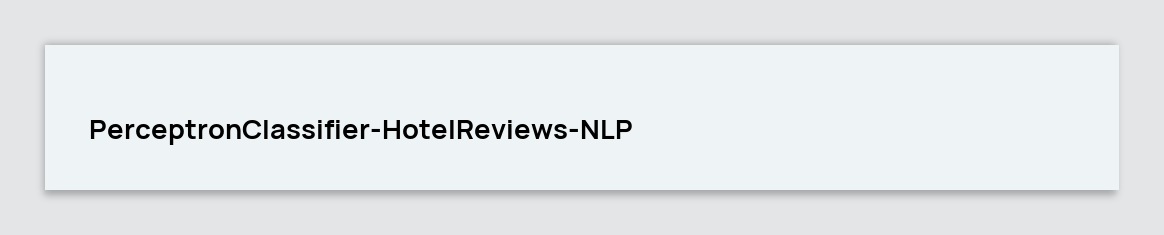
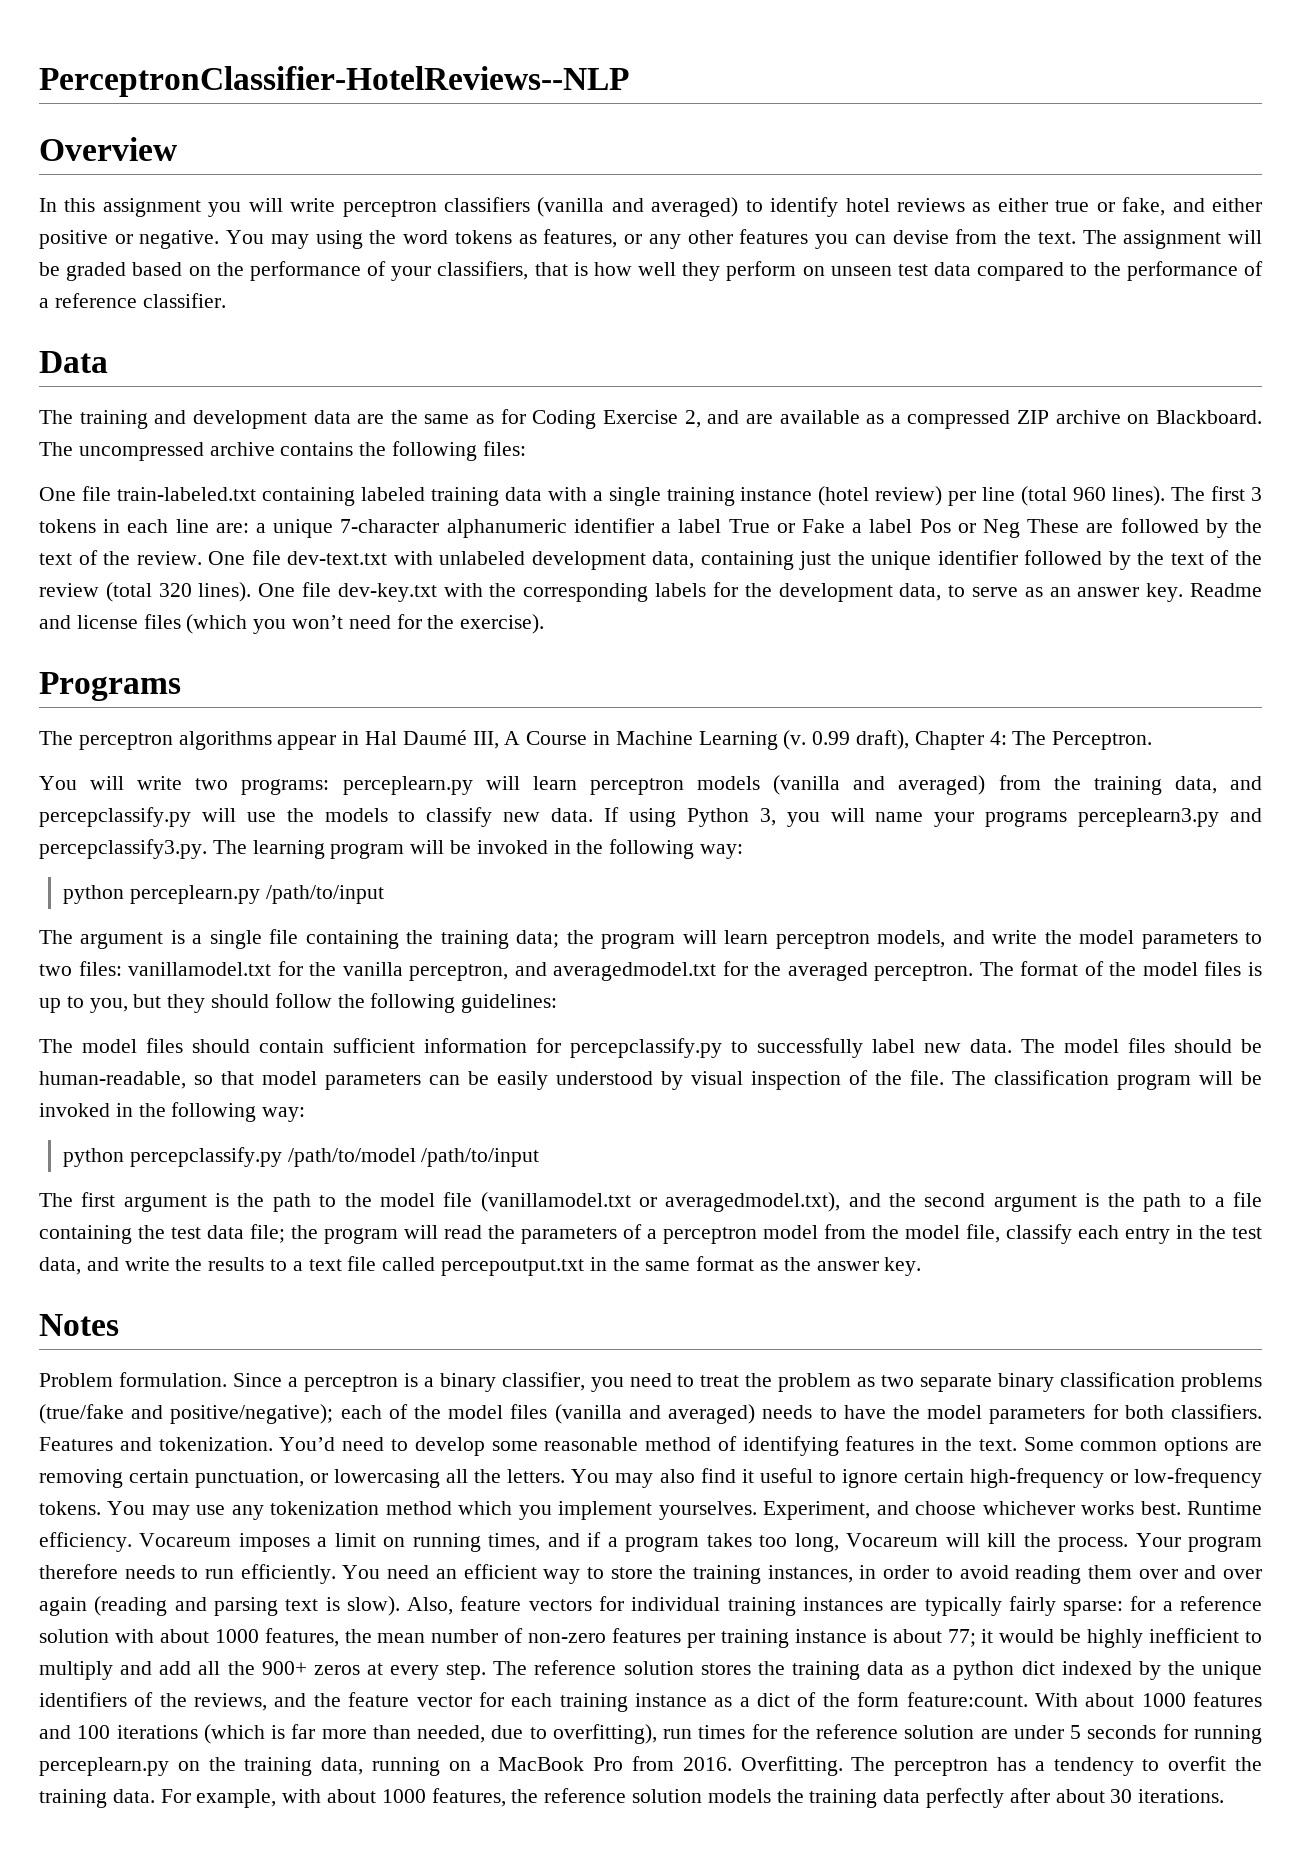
[89,120,633,145] PerceptronClassifier-HotelReviews-NLP -> [39,66,629,97] [39,137,178,161] [39,197,1262,217] [39,229,1262,249] [39,261,1263,281] [39,293,226,308] [39,351,108,373] [39,409,1262,429] [39,441,526,461] [39,486,1263,506] [39,518,1263,538] [39,550,1263,570] [39,582,1263,602] [39,614,545,634] [39,672,181,701] [39,730,1153,750] [39,775,1262,795] [39,807,1262,827] [39,839,744,859] [62,885,384,904] [39,929,1262,949] [39,961,1262,981] [39,993,558,1013] [39,1038,1262,1058] [39,1070,1262,1090] [39,1102,306,1122] [62,1147,540,1167] [39,1192,1262,1212] [39,1224,1262,1244] [39,1256,922,1276] [39,1314,119,1336] [39,1372,1263,1392] [39,1404,1262,1424] [39,1436,1263,1456] [39,1468,1262,1488] [39,1501,1263,1520] [39,1532,1262,1552] [39,1564,1262,1584] [39,1596,1262,1616] [39,1628,1262,1648] [39,1660,1262,1680] [39,1692,1262,1712] [39,1724,1262,1744] [39,1756,1262,1776] [39,1788,1225,1808] PerceptronClassifier-HotelReviews--NLP // Overview // In this assignment you will write perceptron classifiers (vanilla and averaged) to identify hotel reviews as either true or fake, and either positive or negative. You may using the word tokens as features, or any other features you can devise from the text. The assignment will be graded based on the performance of your classifiers, that is how well they perform on unseen test data compared to the performance of a reference classifier. // Data // The training and development data are the same as for Coding Exercise 2, and are available as a compressed ZIP archive on Blackboard. The uncompressed archive contains the following files: // One file train-labeled.txt containing labeled training data with a single training instance (hotel review) per line (total 960 lines). The first 3 tokens in each line are: a unique 7-character alphanumeric identifier a label True or Fake a label Pos or Neg These are followed by the text of the review. One file dev-text.txt with unlabeled development data, containing just the unique identifier followed by the text of the review (total 320 lines). One file dev-key.txt with the corresponding labels for the development data, to serve as an answer key. Readme and license files (which you won’t need for the exercise). // Programs // The perceptron algorithms appear in Hal Daumé III, A Course in Machine Learning (v. 0.99 draft), Chapter 4: The Perceptron. // You will write two programs: perceplearn.py will learn perceptron models (vanilla and averaged) from the training data, and percepclassify.py will use the models to classify new data. If using Python 3, you will name your programs perceplearn3.py and percepclassify3.py. The learning program will be invoked in the following way: // python perceplearn.py /path/to/input // The argument is a single file containing the training data; the program will learn perceptron models, and write the model parameters to two files: vanillamodel.txt for the vanilla perceptron, and averagedmodel.txt for the averaged perceptron. The format of the model files is up to you, but they should follow the following guidelines: // The model files should contain sufficient information for percepclassify.py to successfully label new data. The model files should be human-readable, so that model parameters can be easily understood by visual inspection of the file. The classification program will be invoked in the following way: // python percepclassify.py /path/to/model /path/to/input // The first argument is the path to the model file (vanillamodel.txt or averagedmodel.txt), and the second argument is the path to a file containing the test data file; the program will read the parameters of a perceptron model from the model file, classify each entry in the test data, and write the results to a text file called percepoutput.txt in the same format as the answer key. // Notes // Problem formulation. Since a perceptron is a binary classifier, you need to treat the problem as two separate binary classification problems (true/fake and positive/negative); each of the model files (vanilla and averaged) needs to have the model parameters for both classifiers. Features and tokenization. You’d need to develop some reasonable method of identifying features in the text. Some common options are removing certain punctuation, or lowercasing all the letters. You may also find it useful to ignore certain high-frequency or low-frequency tokens. You may use any tokenization method which you implement yourselves. Experiment, and choose whichever works best. Runtime efficiency. Vocareum imposes a limit on running times, and if a program takes too long, Vocareum will kill the process. Your program therefore needs to run efficiently. You need an efficient way to store the training instances, in order to avoid reading them over and over again (reading and parsing text is slow). Also, feature vectors for individual training instances are typically fairly sparse: for a reference solution with about 1000 features, the mean number of non-zero features per training instance is about 77; it would be highly inefficient to multiply and add all the 900+ zeros at every step. The reference solution stores the training data as a python dict indexed by the unique identifiers of the reviews, and the feature vector for each training instance as a dict of the form feature:count. With about 1000 features and 100 iterations (which is far more than needed, due to overfitting), run times for the reference solution are under 5 seconds for running perceplearn.py on the training data, running on a MacBook Pro from 2016. Overfitting. The perceptron has a tendency to overfit the training data. For example, with about 1000 features, the reference solution models the training data perfectly after about 30 iterations.

